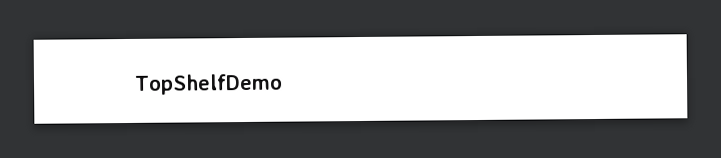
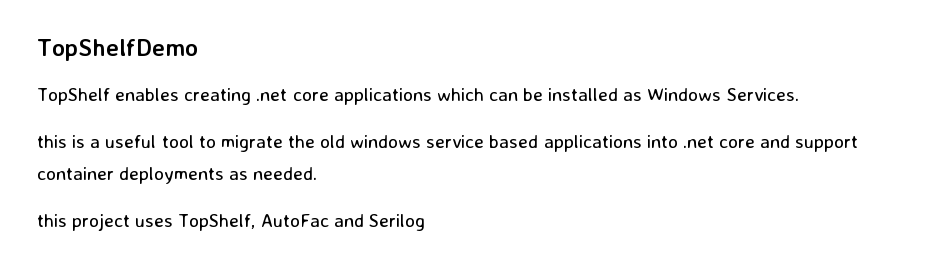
(283, 84) none -> [37,88,799,105] [37,135,859,152] [37,167,318,184] [37,213,425,231] // TopShelf enables creating .net core applications which can be installed as Windows Services. // this is a useful tool to migrate the old windows service based applications into .net core and support container deployments as needed. // this project uses TopShelf, AutoFac and Serilog

